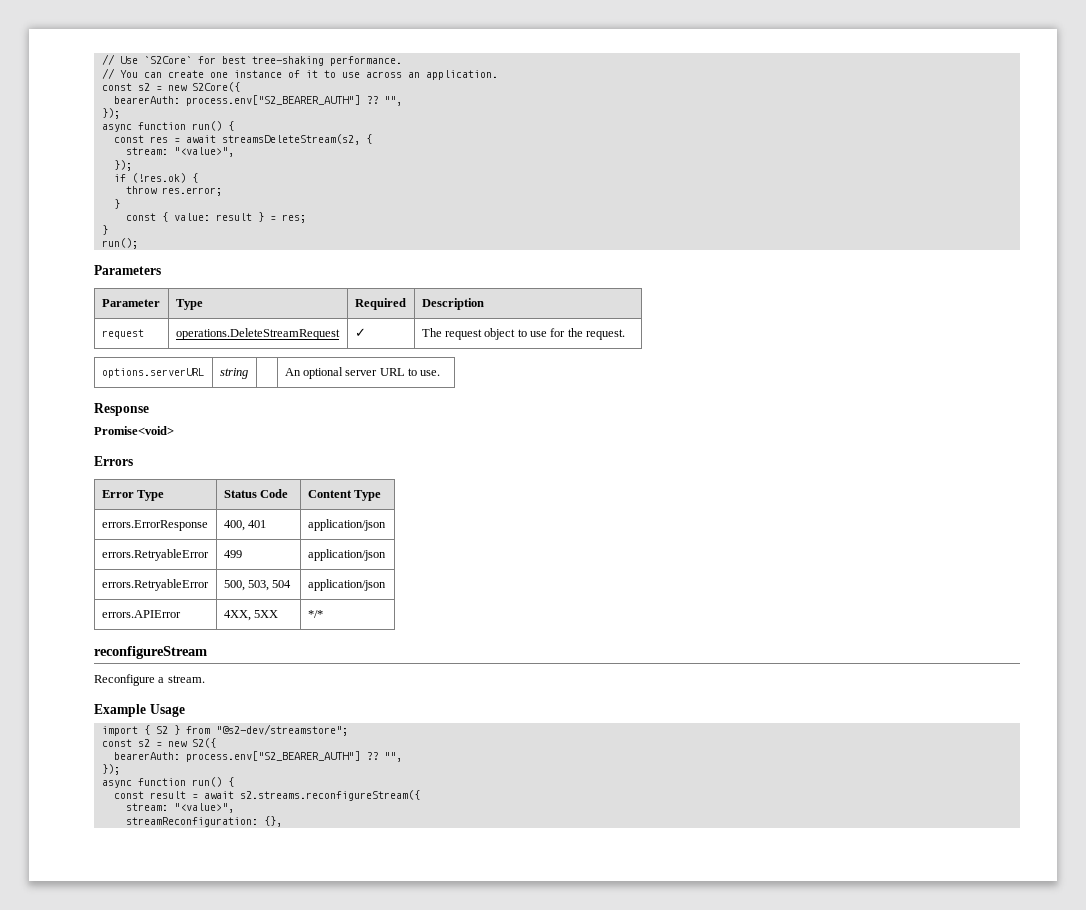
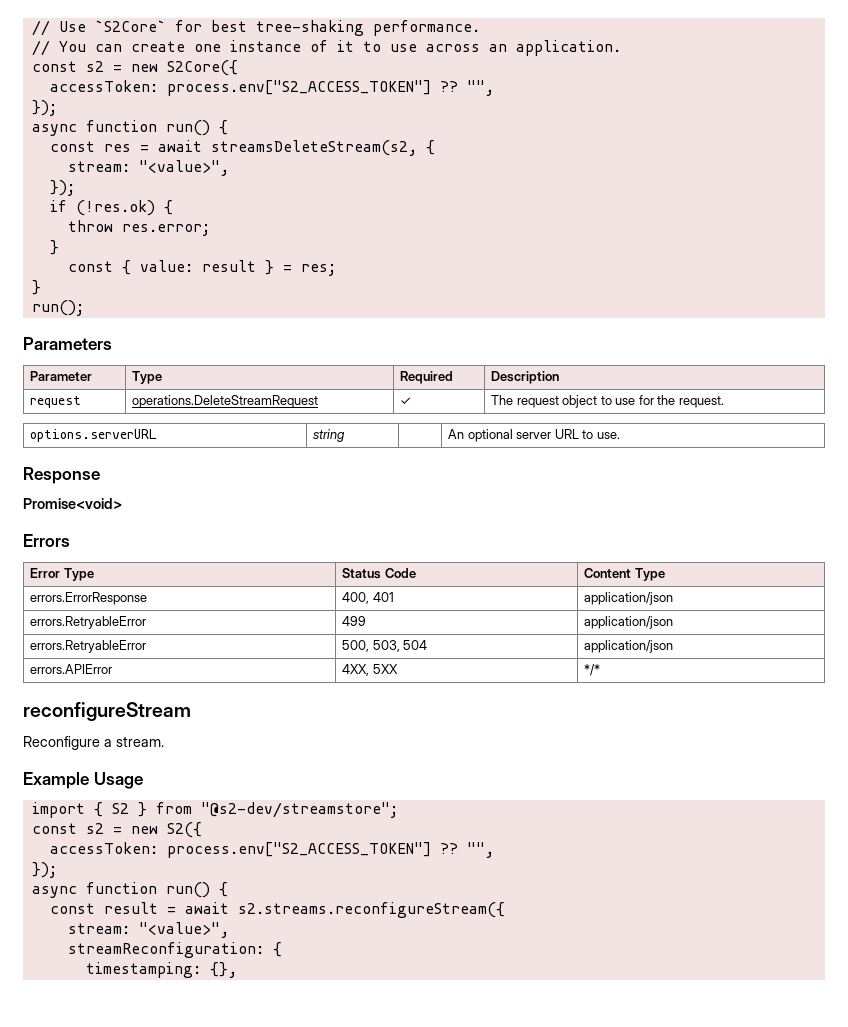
[113,95,360,106] bearerAuth: process.env["S2_BEARER_AUTH"] -> [49,80,431,96] accessToken: process.env["S2_ACCESS_TOKEN"]
[113,751,360,762] bearerAuth: process.env["S2_BEARER_AUTH"] -> [49,842,431,858] accessToken: process.env["S2_ACCESS_TOKEN"]
(258, 822) none -> [272,942,282,957] [85,962,201,978] { // timestamping:

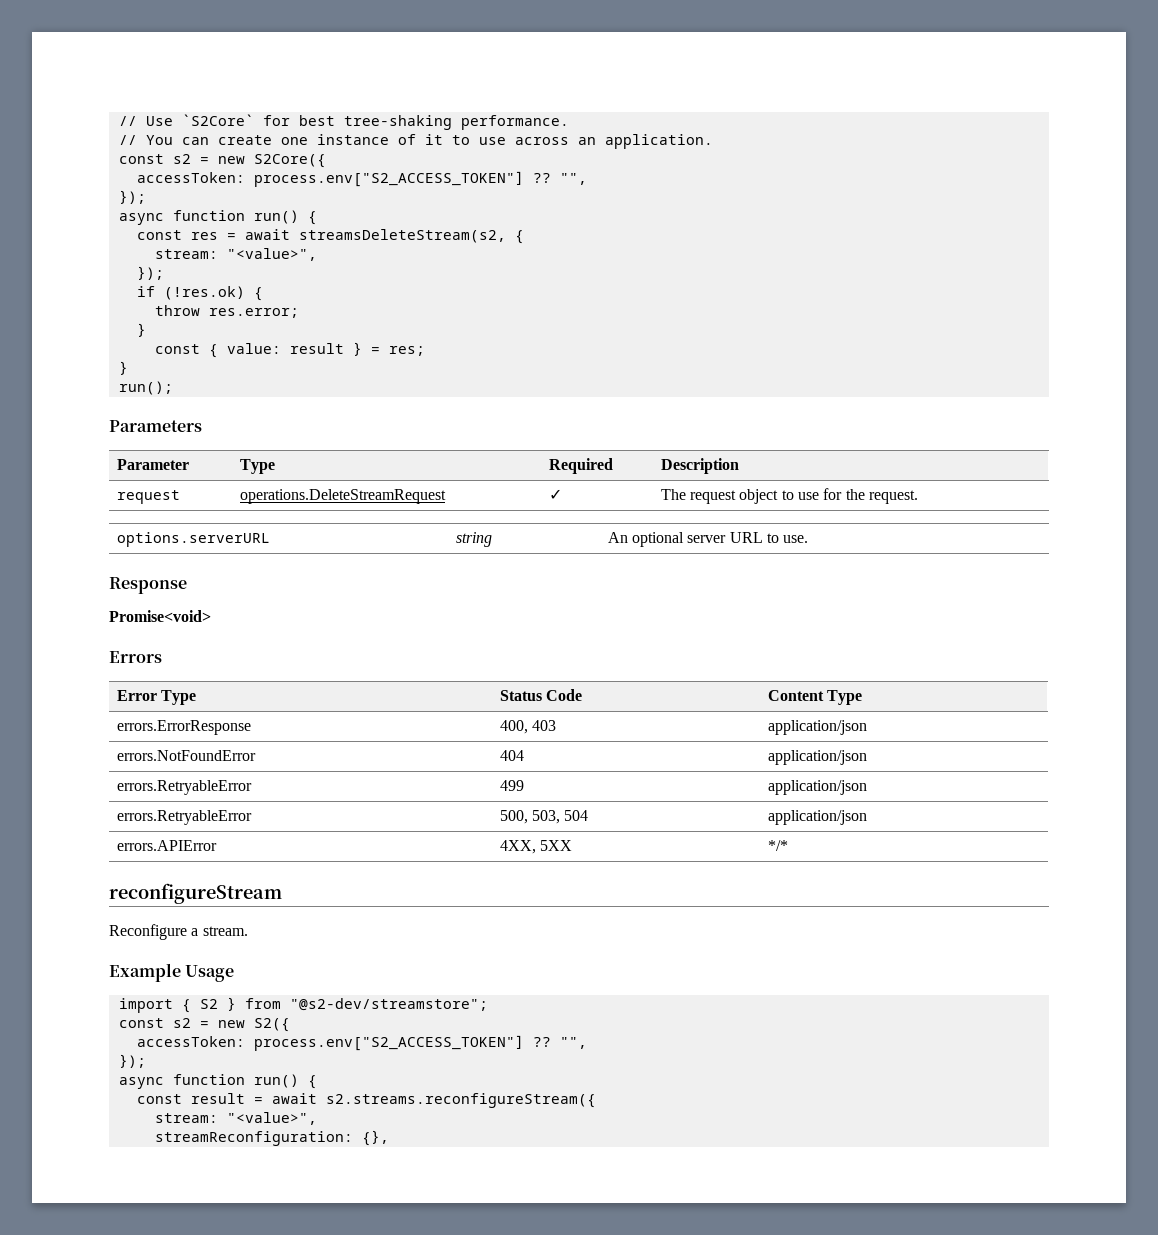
[372,592,394,602] 401 -> [532,720,557,731] [767,720,867,735] [116,750,256,761] [499,750,524,761] 403 | application/json // errors.NotFoundError | 404
[272,942,282,957] [85,962,201,978] { // timestamping: -> (353, 1138) none

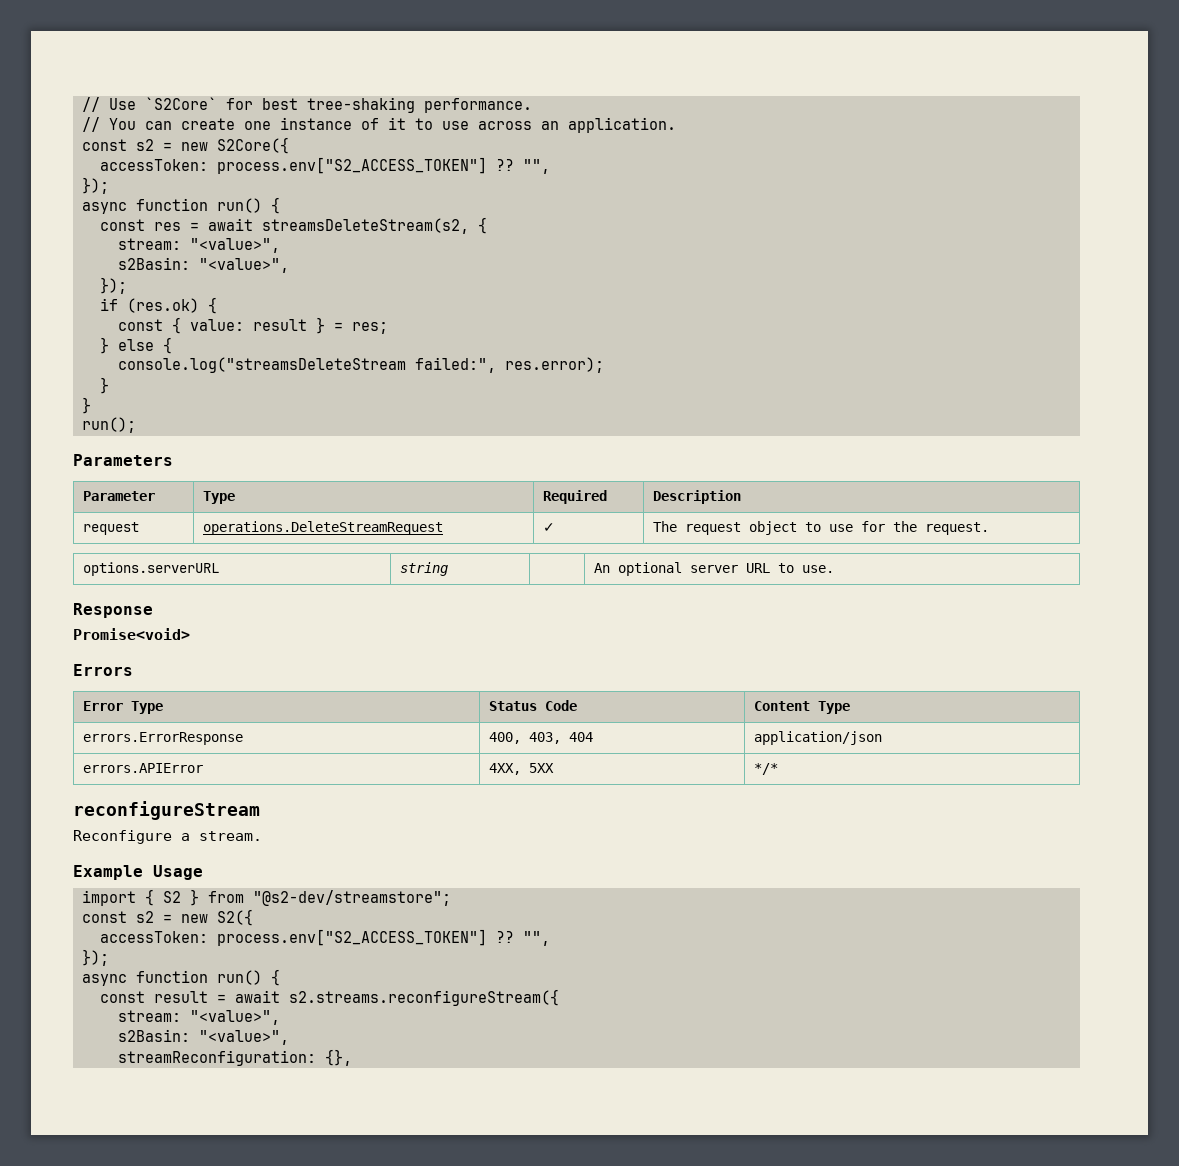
(317, 254) none -> [118,257,289,273] // s2Basin: "<value>",
[163,286,263,301] [154,305,299,318] [136,323,146,337] (!res.ok) { // throw res.error; // } -> [127,297,217,314] (res.ok) {
(425, 351) none -> [100,337,172,354] [118,357,604,373] [100,377,109,394] // } else { // console.log("streamsDeleteStream failed:", res.error); // }
[532,720,557,731] [767,720,867,735] [116,750,256,761] 403 | application/json // errors.NotFoundError | -> [528,732,561,744] 403,
[116,780,252,795] [499,780,524,791] [767,780,867,795] [116,810,252,825] [499,810,589,824] [767,810,867,825] // errors.RetryableError | 499 | application/json // errors.RetryableError | 500, 503, 504 | application/json -> (882, 738) none
(317, 1118) none -> [118,1029,289,1045] // s2Basin: "<value>",

